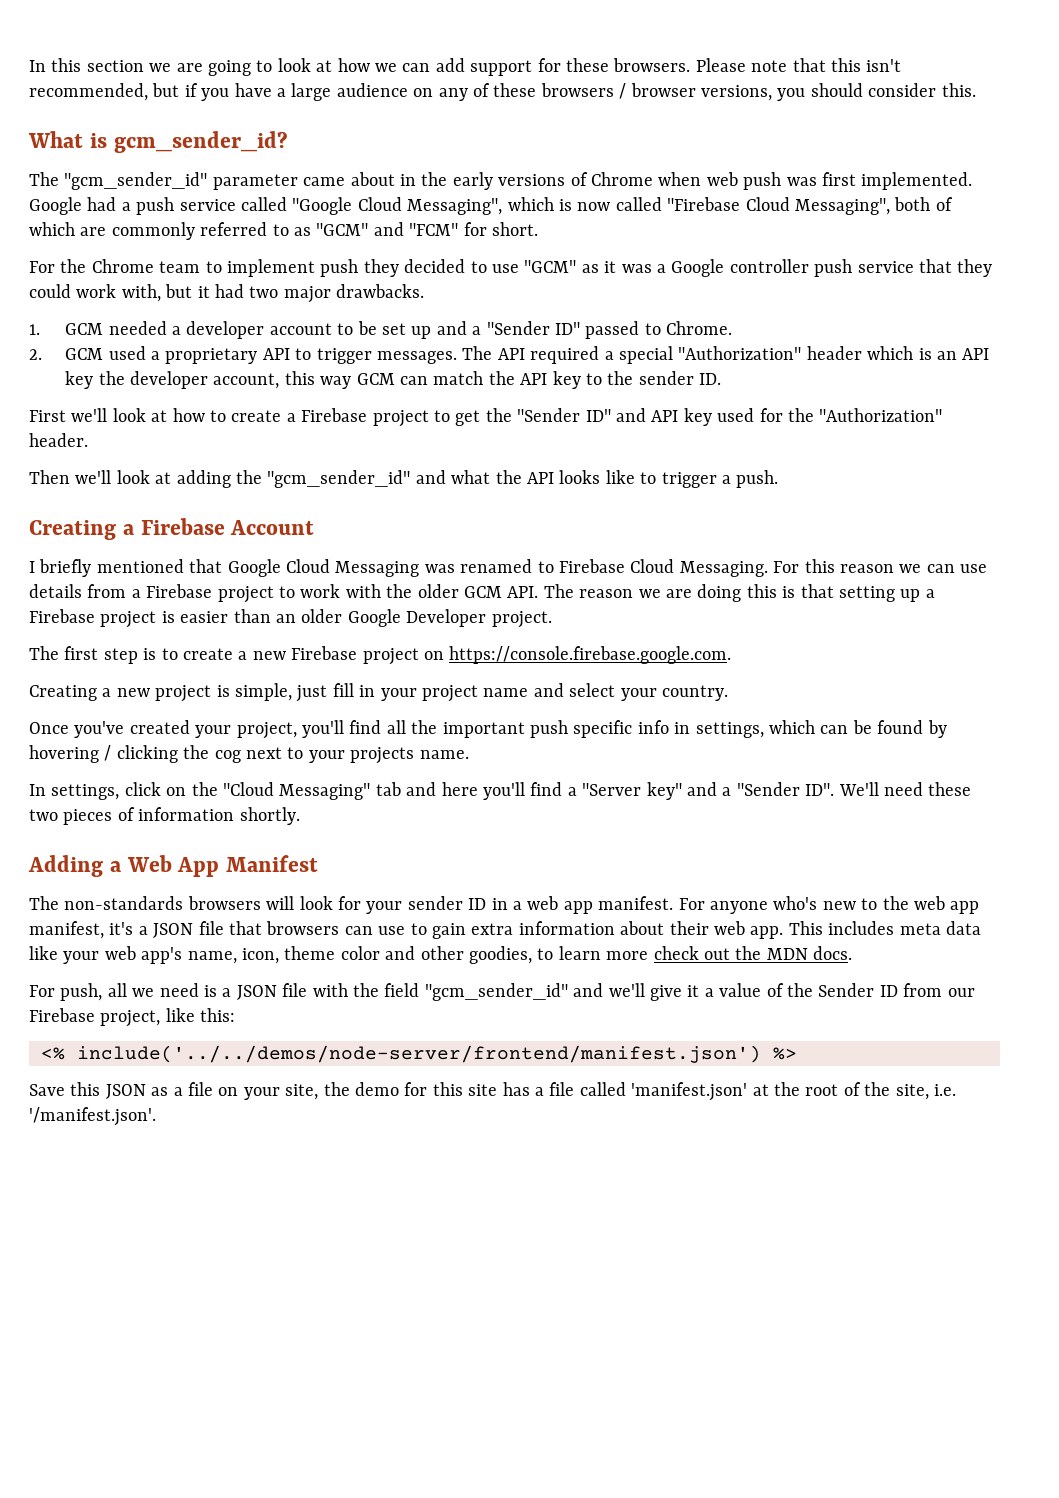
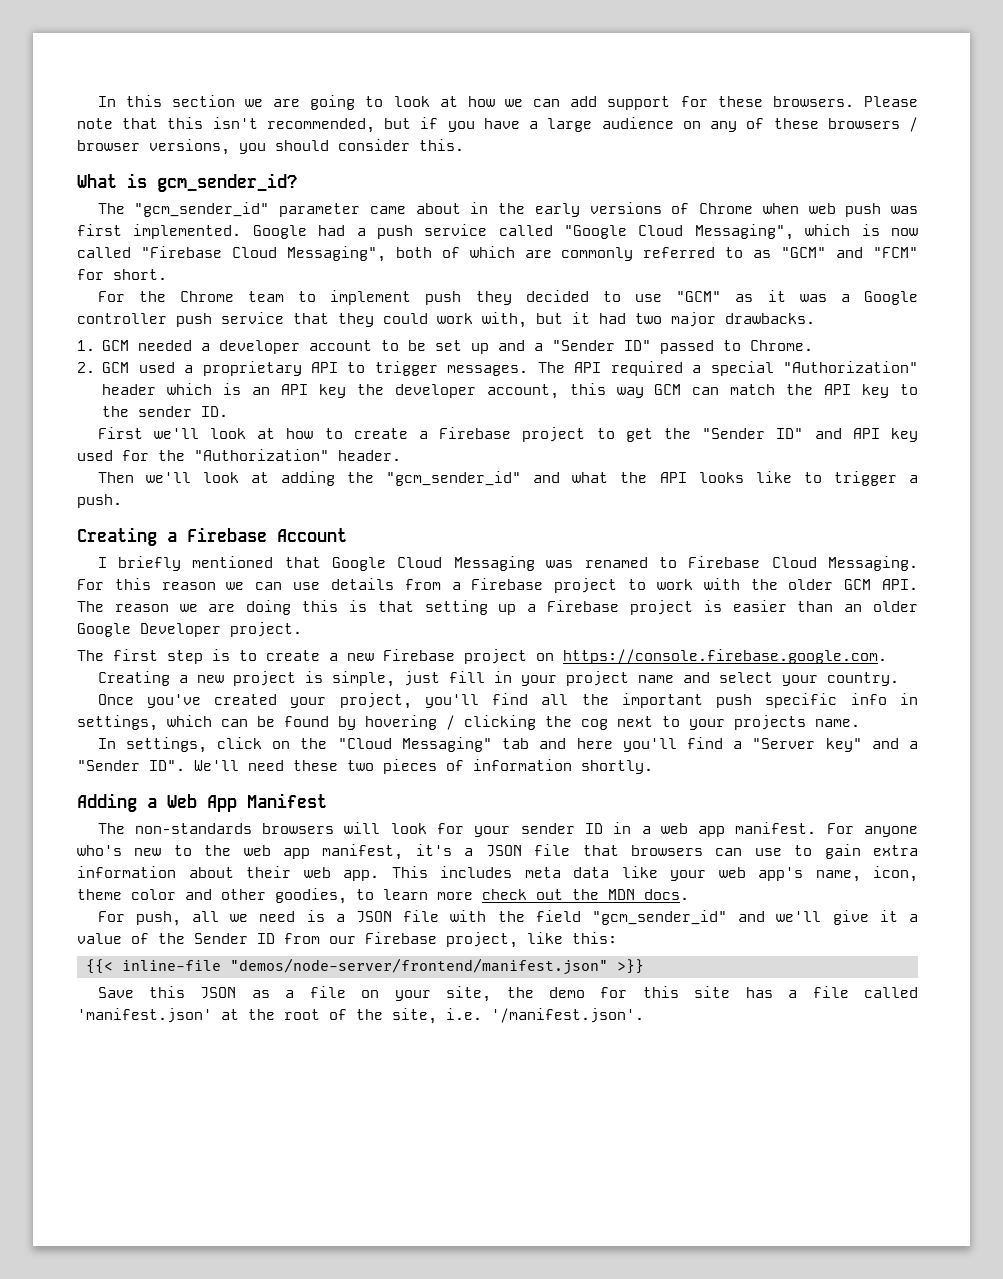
[41,1045,797,1063] <% include('../../demos/node-server/frontend/manifest.json') %> -> [85,958,644,975] {{< inline-file "demos/node-server/frontend/manifest.json" >}}

